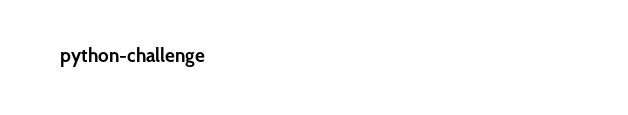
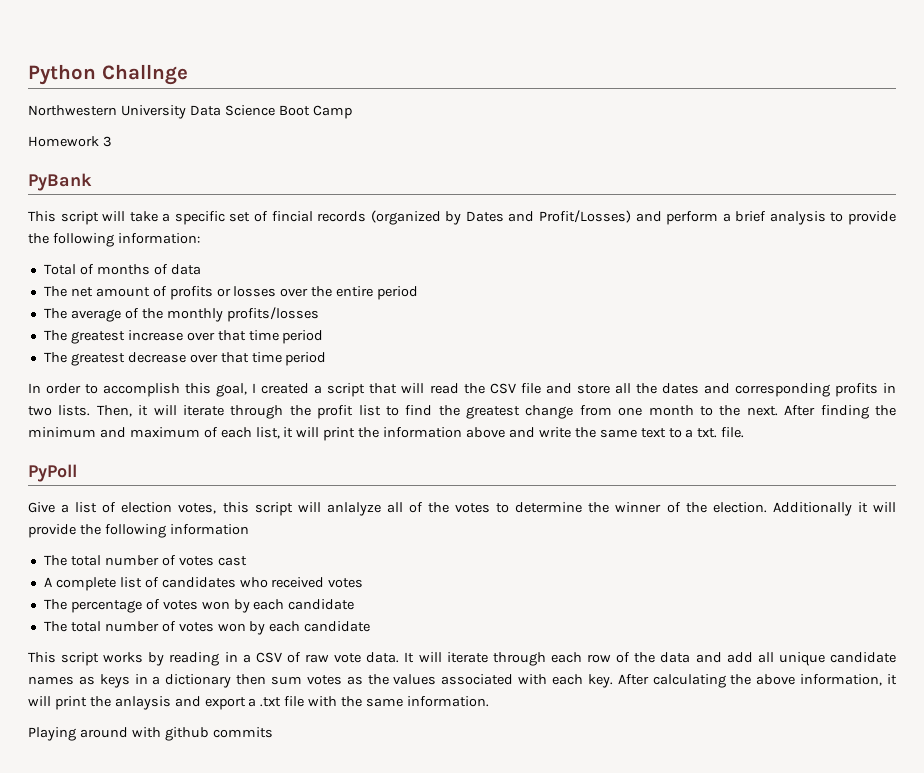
[60,47,205,67] python-challenge -> [28,64,188,85] [28,105,352,119] [28,136,112,147] [28,173,92,191] [28,210,896,225] [28,233,200,247] [43,264,201,275] [43,286,419,300] [43,307,319,322] [43,330,324,344] [43,352,327,366] [28,383,896,397] [28,405,897,419] [28,427,745,441] [28,464,77,482] [28,502,896,516] [28,524,249,538] [43,555,247,566] [43,577,364,591] [43,599,355,613] [43,621,371,635] [28,652,897,666] [28,674,898,688] [28,696,489,710] [28,727,273,741] Python Challnge // Northwestern University Data Science Boot Camp // Homework 3 // PyBank // This script will take a specific set of fincial records (organized by Dates and Profit/Losses) and perform a brief analysis to provide the following information: // Total of months of data // The net amount of profits or losses over the entire period // The average of the monthly profits/losses // The greatest increase over that time period // The greatest decrease over that time period // In order to accomplish this goal, I created a script that will read the CSV file and store all the dates and corresponding profits in two lists. Then, it will iterate through the profit list to find the greatest change from one month to the next. After finding the minimum and maximum of each list, it will print the information above and write the same text to a txt. file. // PyPoll // Give a list of election votes, this script will anlalyze all of the votes to determine the winner of the election. Additionally it will provide the following information // The total number of votes cast // A complete list of candidates who received votes // The percentage of votes won by each candidate // The total number of votes won by each candidate // This script works by reading in a CSV of raw vote data. It will iterate through each row of the data and add all unique candidate names as keys in a dictionary then sum votes as the values associated with each key. After calculating the above information, it will print the anlaysis and export a .txt file with the same information. // Playing around with github commits

